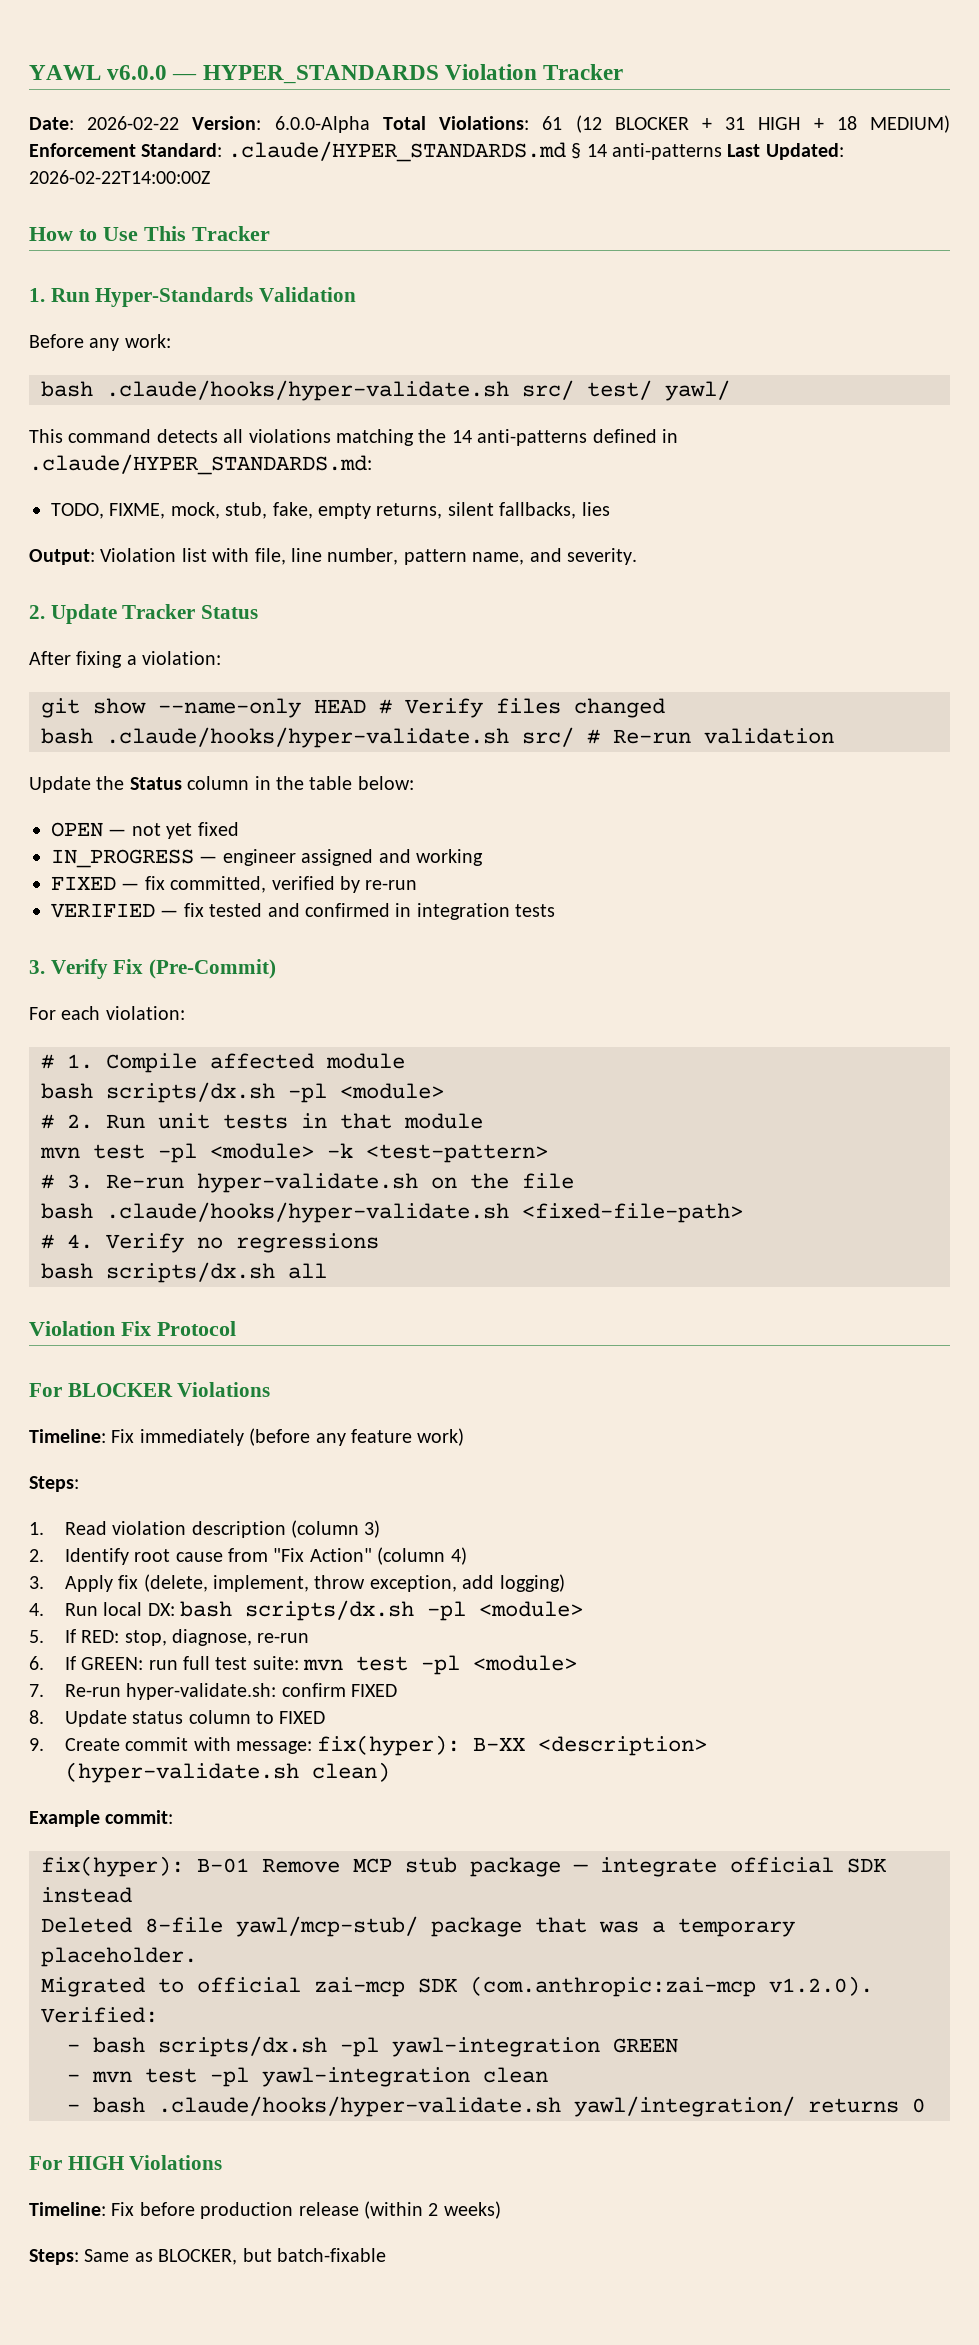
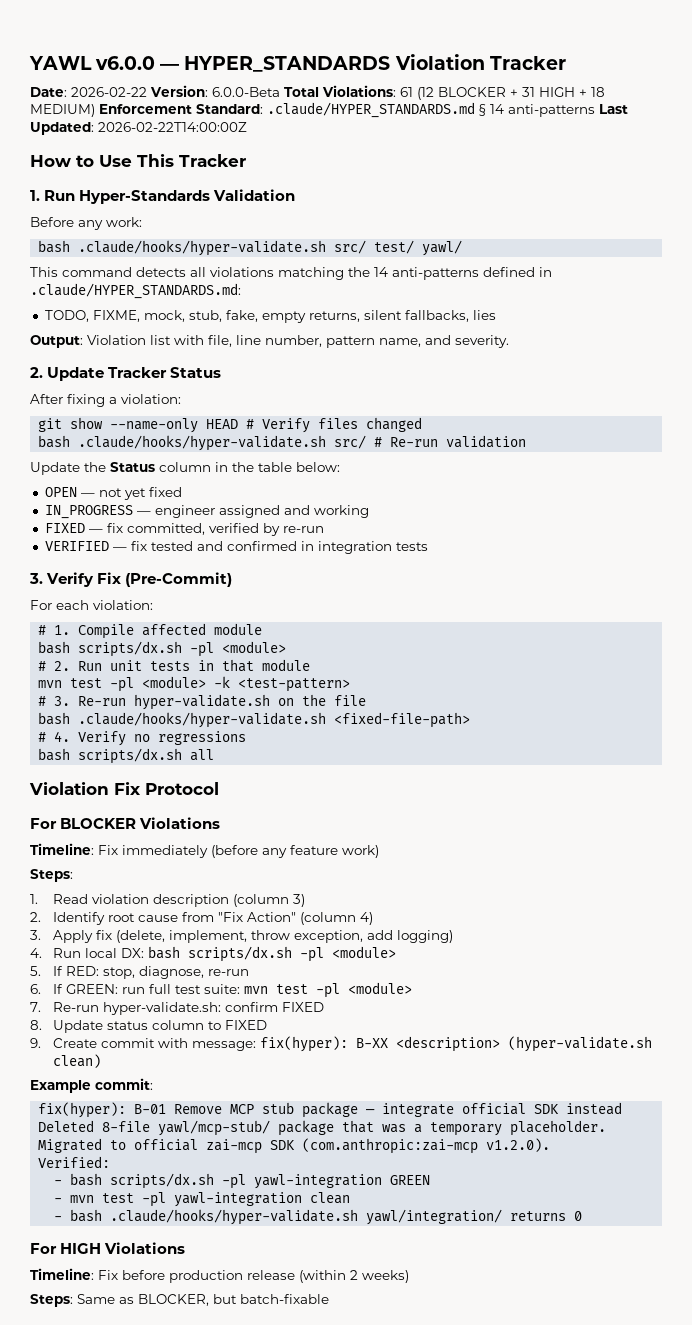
[274,116,370,133] 6.0.0-Alpha -> [212,87,280,97] 6.0.0-Beta

